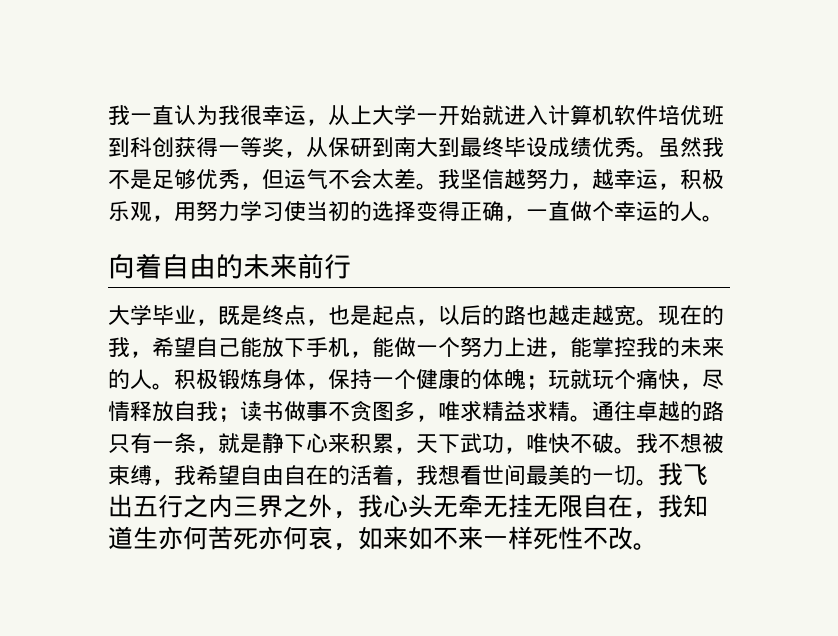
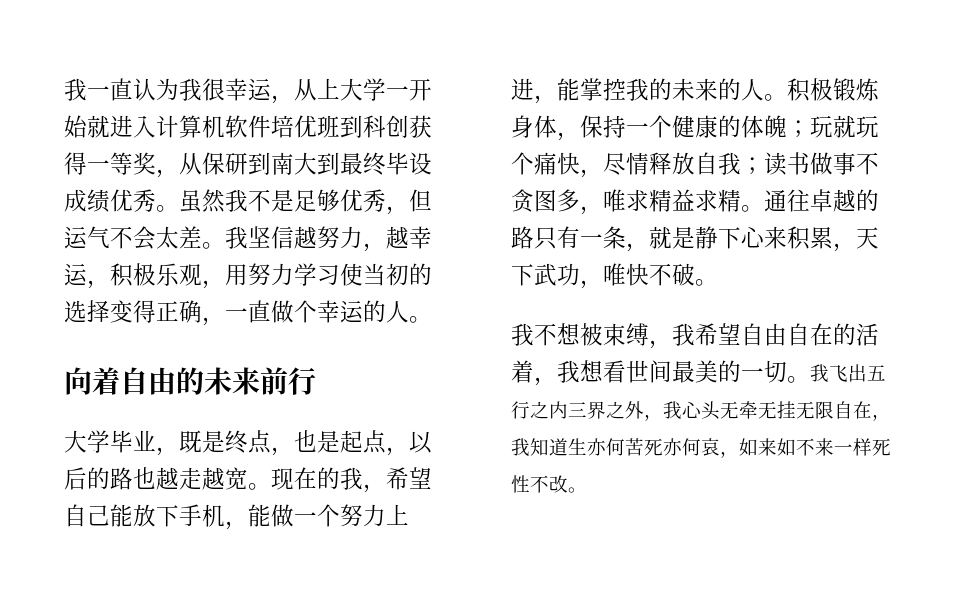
(636, 450) none -> (718, 282) //

